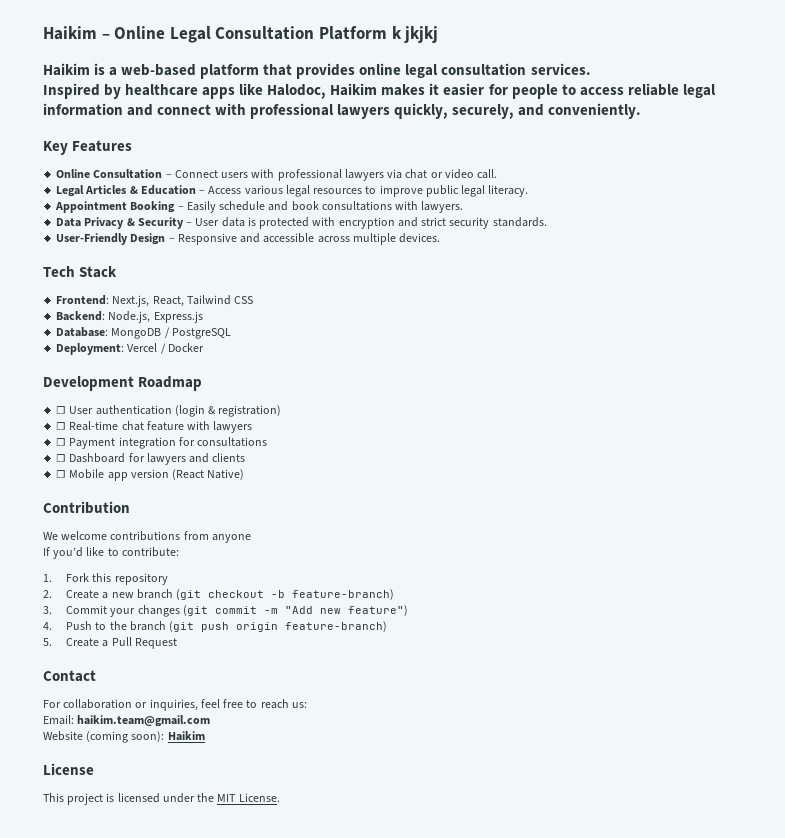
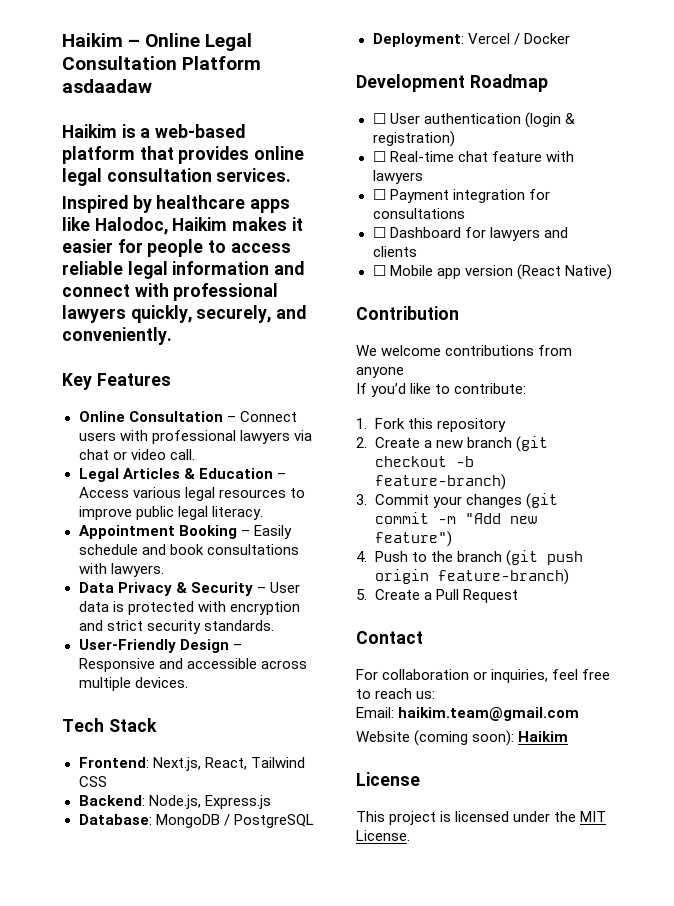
[391,26,439,43] k jkjkj -> [62,79,152,93] asdaadaw

